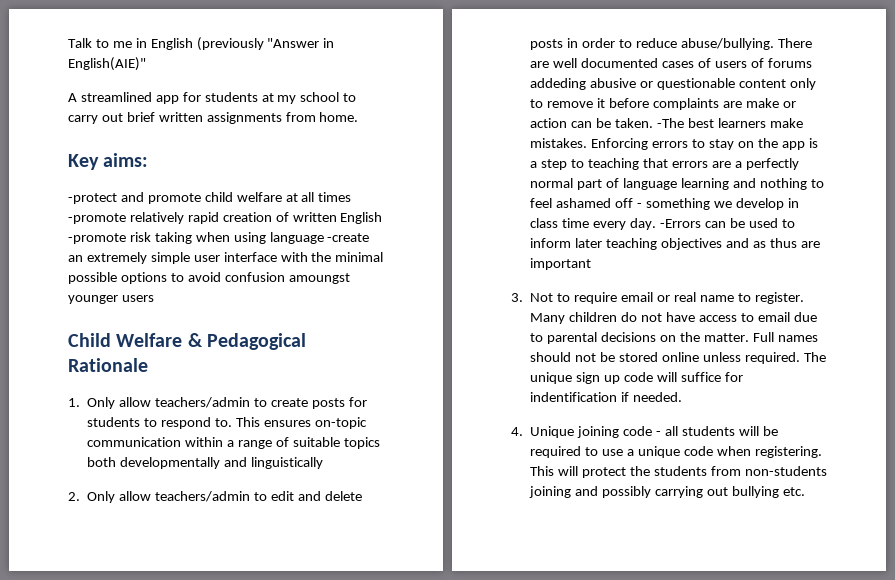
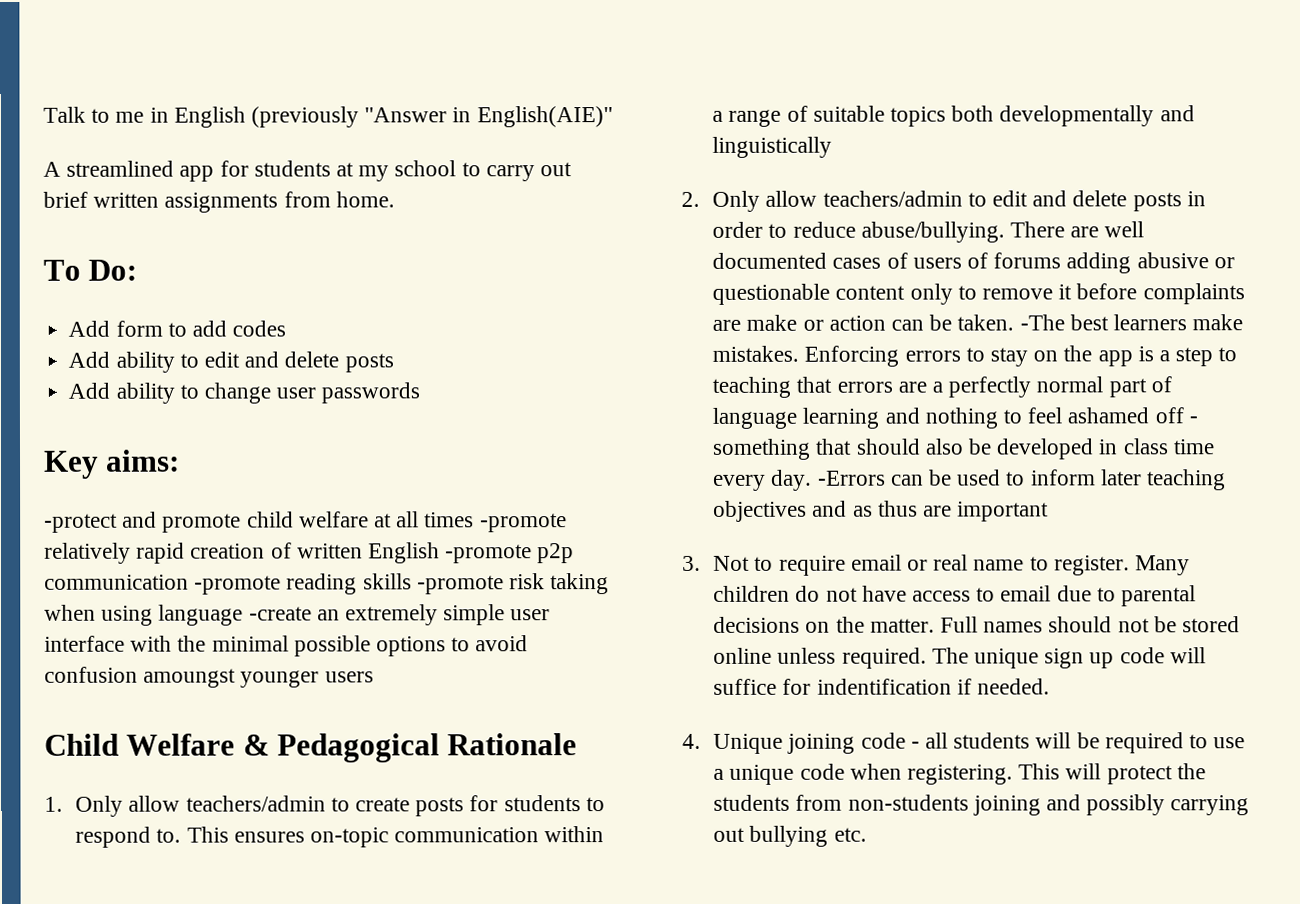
(359, 117) none -> [43,259,138,281] [68,320,287,337] [68,351,394,373] [68,382,421,404] // To Do: // Add form to add codes // Add ability to edit and delete posts // Add ability to change user passwords
(126, 238) none -> [537,543,575,564] [44,573,504,595] p2p communication -promote reading skills -promote
[530,78,587,90] addeding -> [1066,252,1132,274] adding
[713,198,784,210] we develop -> [815,438,1095,460] that should also be developed

